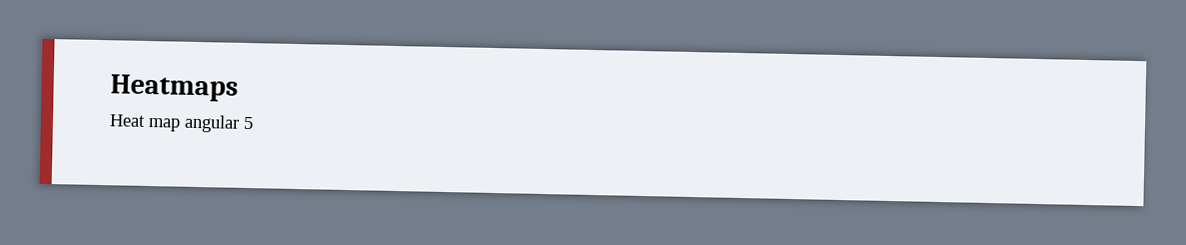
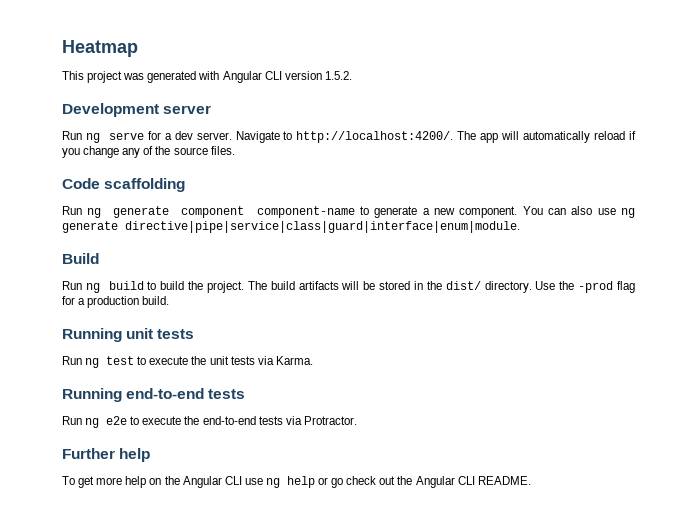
[110,74,238,102] [109,114,254,133] Heatmaps // Heat map angular 5 -> [62,40,138,57] [62,71,352,83] [62,103,212,117] [62,131,636,143] [62,146,235,158] [62,178,186,192] [62,206,635,218] [62,221,520,233] [62,253,99,264] [62,281,635,293] [62,296,170,308] [62,328,195,342] [62,356,313,368] [62,388,246,402] [62,416,357,428] [62,448,151,462] [62,476,531,488] Heatmap // This project was generated with Angular CLI version 1.5.2. // Development server // Run ng serve for a dev server. Navigate to http://localhost:4200/. The app will automatically reload if you change any of the source files. // Code scaffolding // Run ng generate component component-name to generate a new component. You can also use ng generate directive|pipe|service|class|guard|interface|enum|module. // Build // Run ng build to build the project. The build artifacts will be stored in the dist/ directory. Use the -prod flag for a production build. // Running unit tests // Run ng test to execute the unit tests via Karma. // Running end-to-end tests // Run ng e2e to execute the end-to-end tests via Protractor. // Further help // To get more help on the Angular CLI use ng help or go check out the Angular CLI README.

